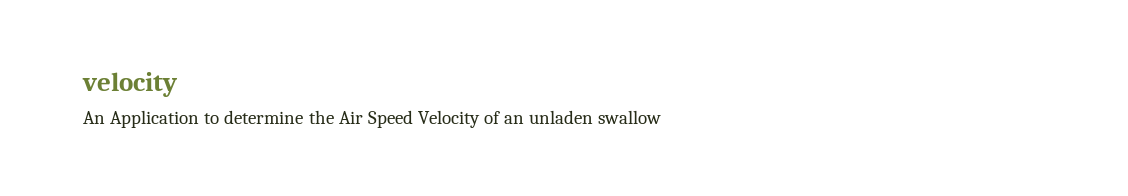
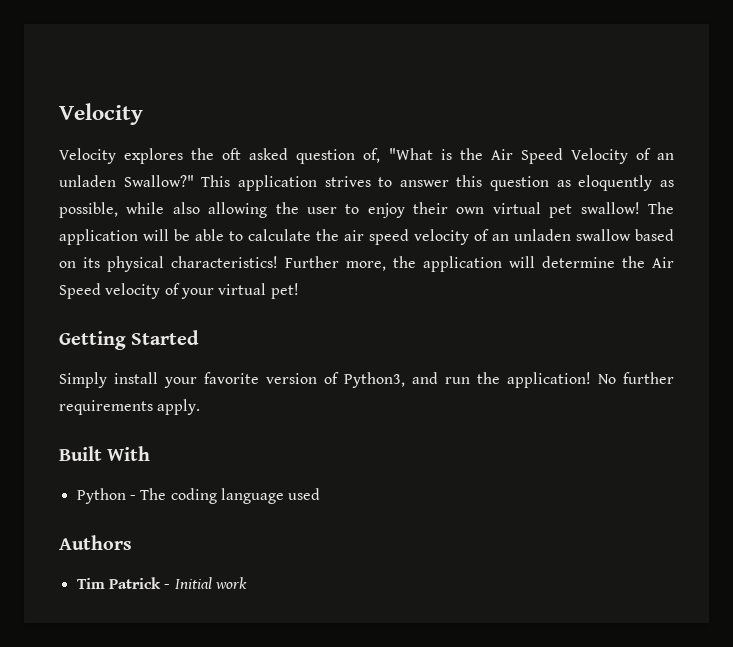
[82,72,178,97] [83,110,304,128] velocity // An Application to determine -> [59,103,143,125] [59,148,452,164] Velocity // Velocity explores the oft asked question of, "What is
[598,110,662,124] swallow -> [123,175,674,191] [59,202,674,218] [59,229,674,245] [59,256,674,272] [59,283,299,299] [59,330,200,350] [59,372,674,388] [59,399,201,415] [59,446,151,461] [76,488,321,504] [59,535,132,550] [76,577,247,589] Swallow?" This application strives to answer this question as eloquently as possible, while also allowing the user to enjoy their own virtual pet swallow! The application will be able to calculate the air speed velocity of an unladen swallow based on its physical characteristics! Further more, the application will determine the Air Speed velocity of your virtual pet! // Getting Started // Simply install your favorite version of Python3, and run the application! No further requirements apply. // Built With // Python - The coding language used // Authors // Tim Patrick - Initial work

